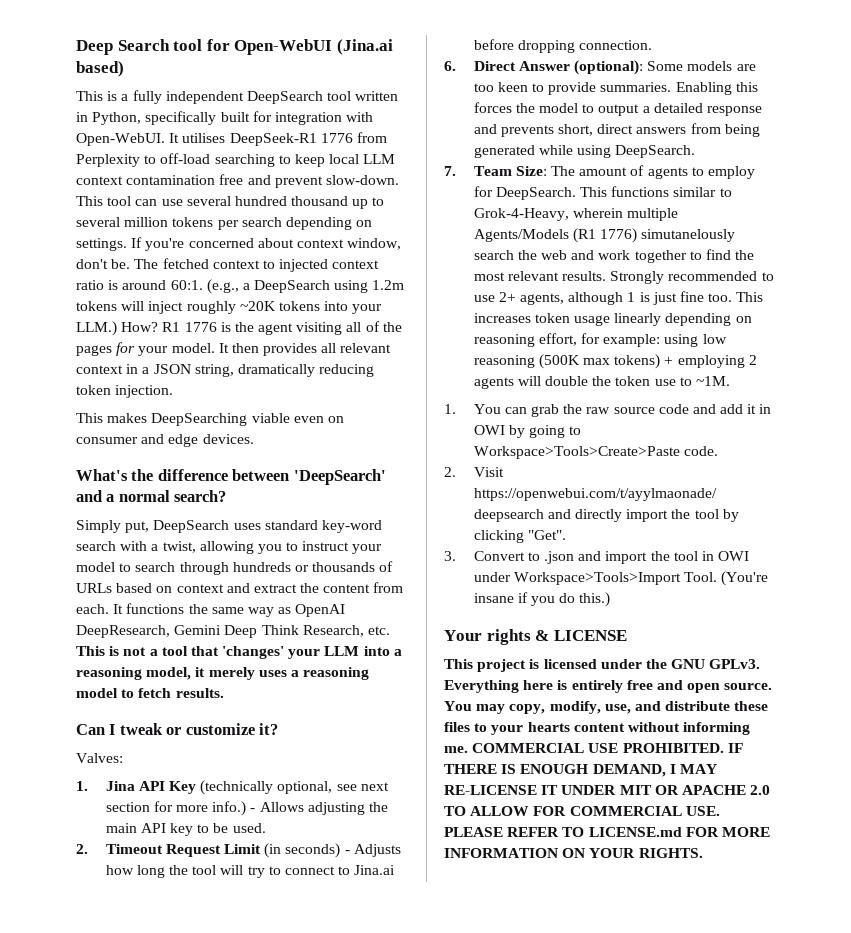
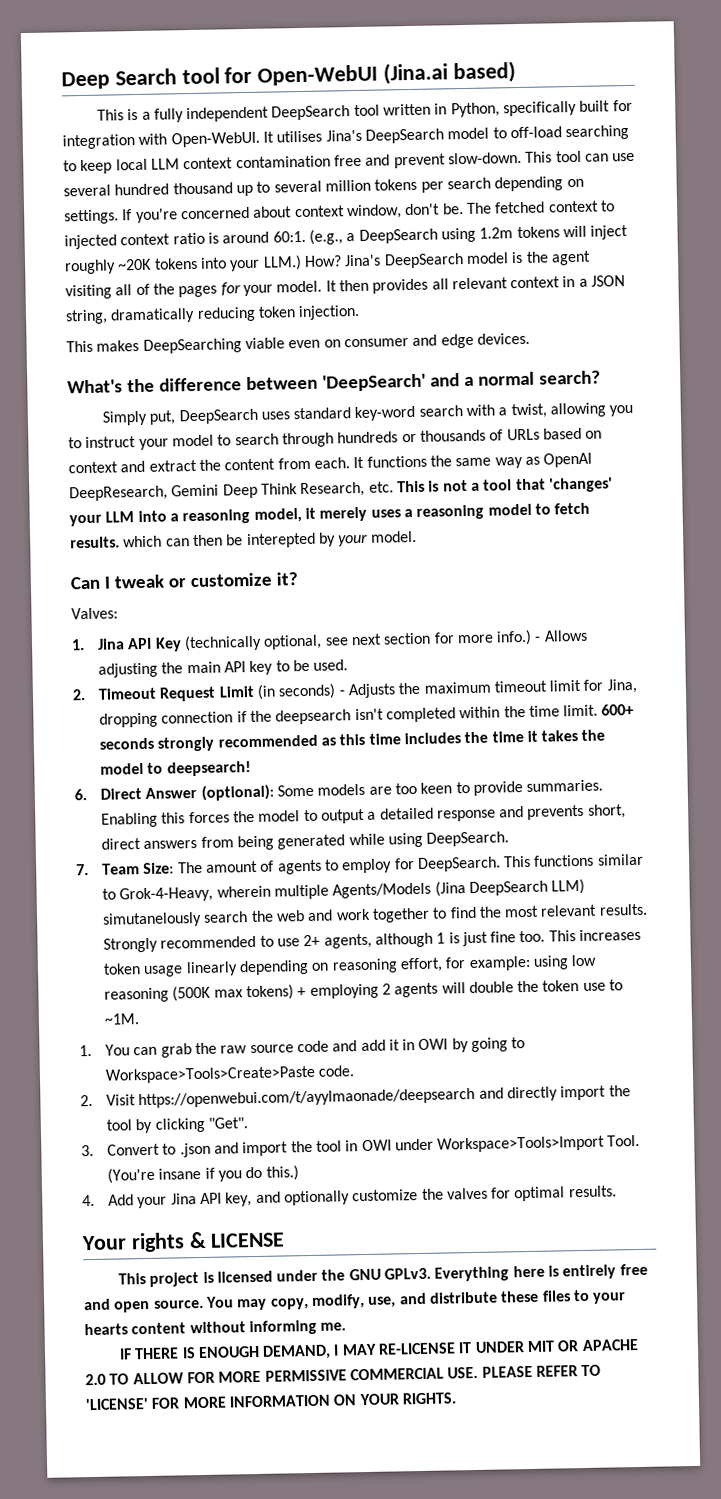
[229,132,387,146] [76,154,140,167] DeepSeek-R1 1776 from Perplexity -> [325,127,490,144] Jina's DeepSearch model
[162,322,217,332] R1 1776 -> [344,252,509,269] Jina's DeepSearch model
(224, 693) none -> [123,530,417,549] which can then be interepted by your model.
[105,865,396,878] [473,39,652,53] how long the tool will try to connect to Jina.ai before dropping connection. -> [398,678,638,695] [98,703,635,728] [98,729,606,752] [99,761,251,777] the maximum timeout limit for Jina, dropping connection if the deepsearch isn't completed within the time limit. 600+ seconds strongly recommended as this time includes the time it takes the model to deepsearch!
[572,228,637,243] (R1 1776) -> [434,878,586,897] (Jina DeepSearch LLM)
(611, 599) none -> [82,1185,617,1209] // 4. Add your Jina API key, and optionally customize the valves for optimal results.
[472,743,724,753] COMMERCIAL USE PROHIBITED. -> (347, 1326) //
(567, 811) none -> [218,1369,347,1383] MORE PERMISSIVE
[588,827,682,837] LICENSE.md -> [85,1398,149,1411] 'LICENSE'

